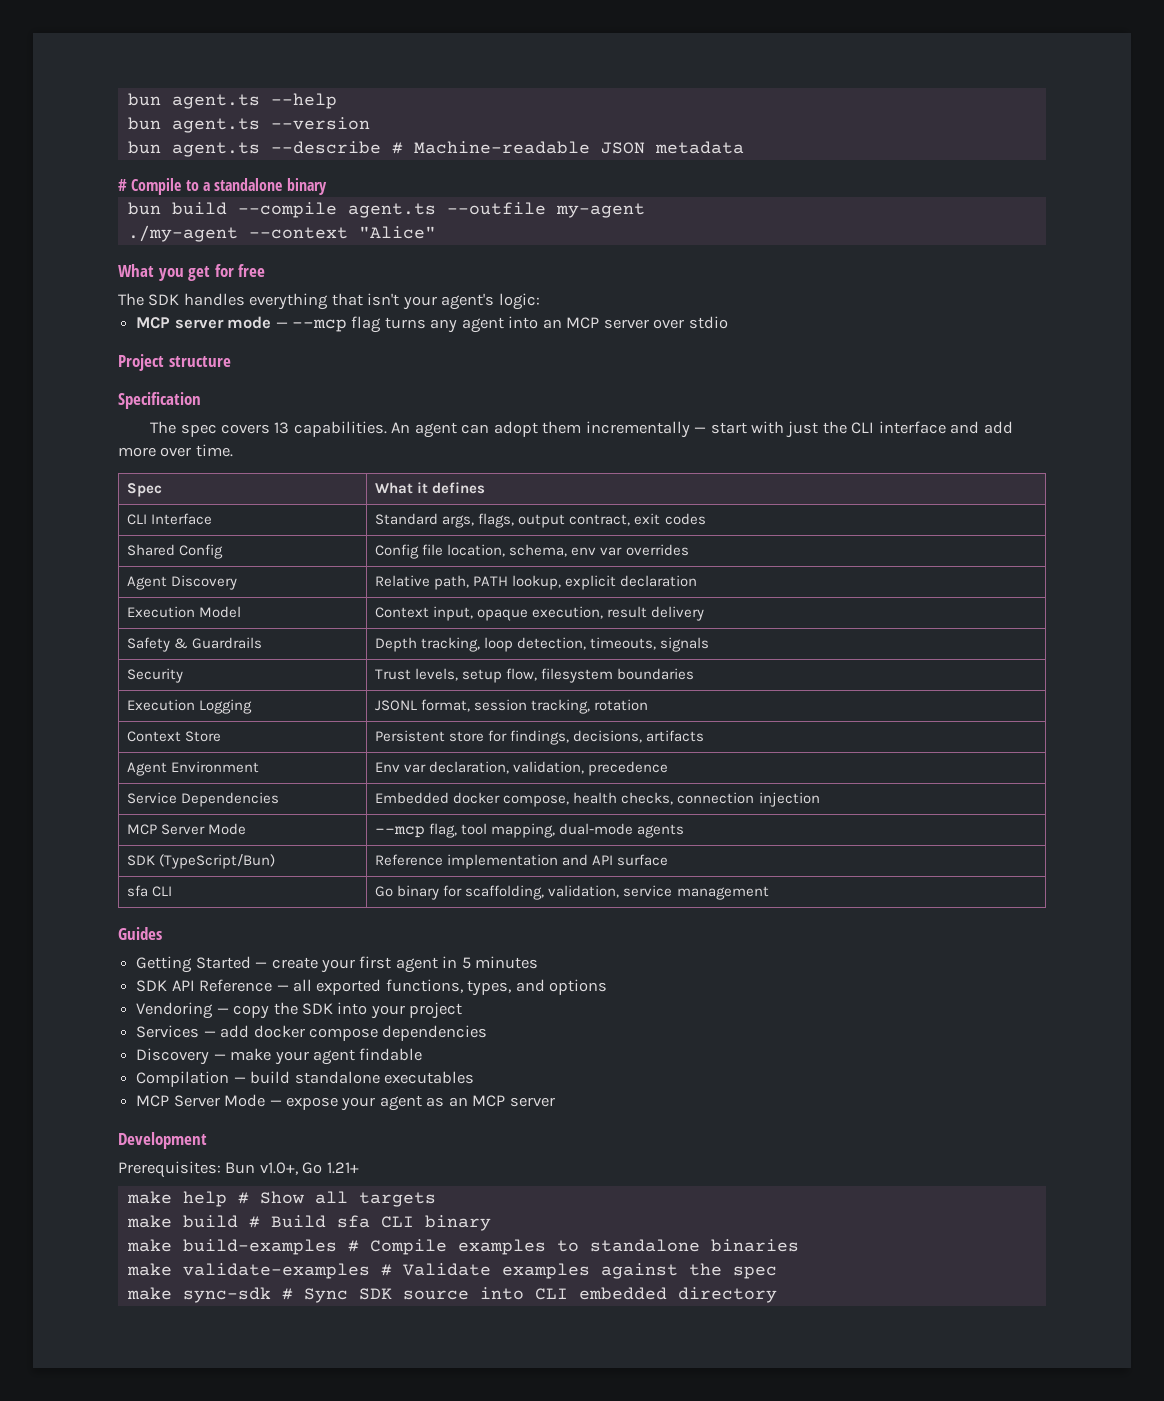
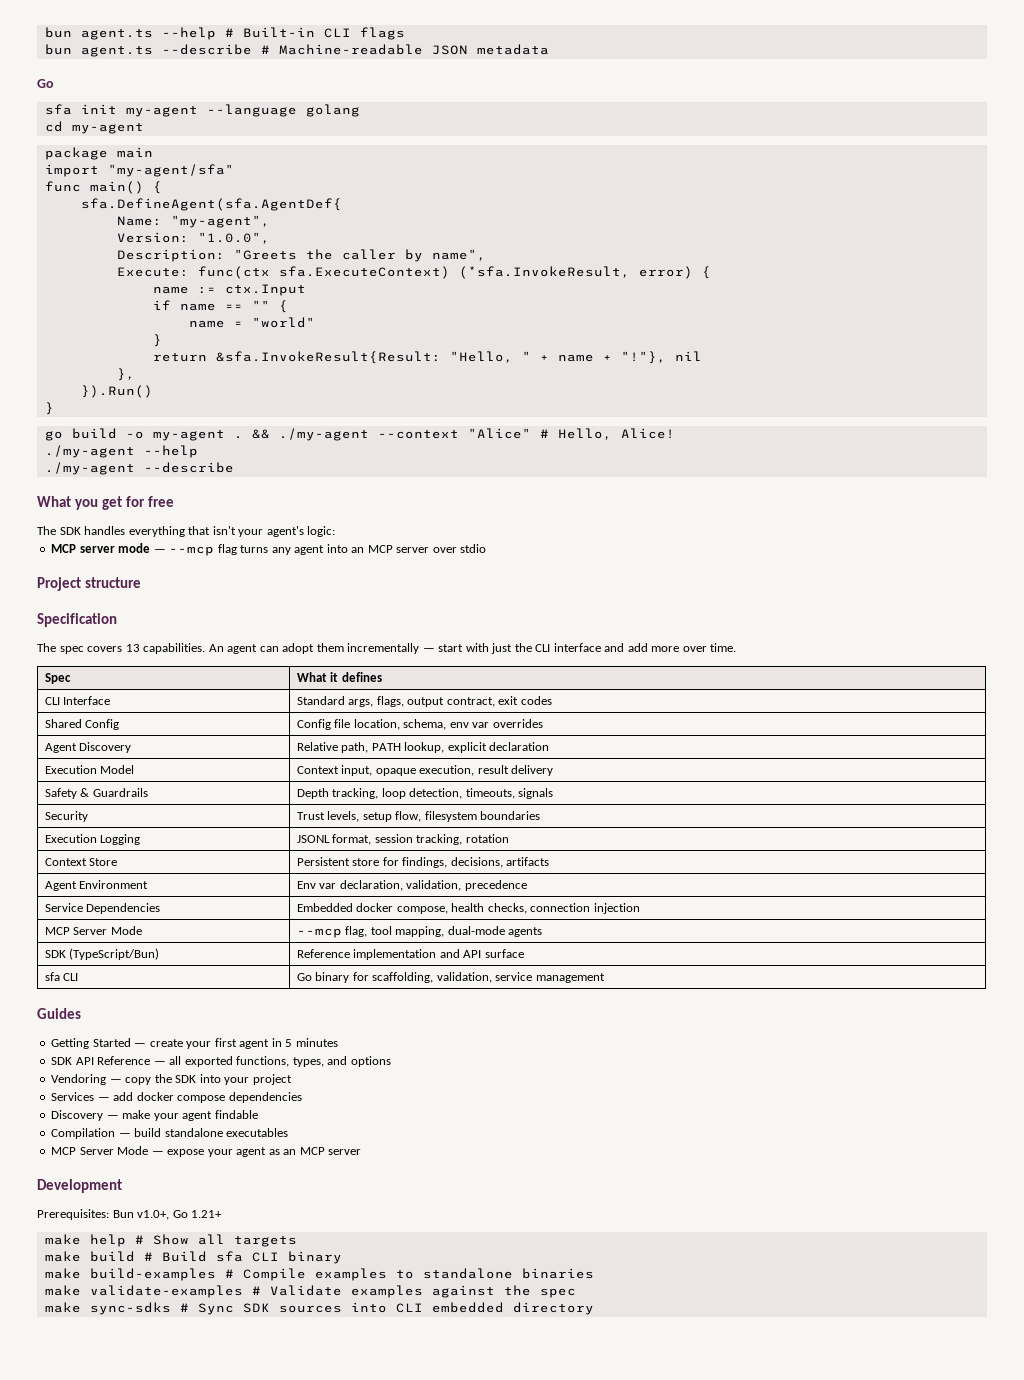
[127,117,370,133] // bun agent.ts --version -> [224,27,405,40] # Built-in CLI flags
[118,178,327,195] [127,202,645,218] [127,225,436,242] # Compile to a standalone binary // bun build --compile agent.ts --outfile my-agent // ./my-agent --context "Alice" -> [37,79,54,88] [44,104,360,117] [44,121,144,134] [44,147,153,160] [44,164,234,177] [44,181,162,194] [80,198,342,211] [116,215,270,228] [116,232,270,244] [116,249,486,262] [116,266,711,279] [152,284,306,296] [152,300,288,313] [188,317,315,328] [152,334,162,347] [152,351,702,364] [116,368,135,381] [80,385,153,398] [44,402,54,415] [44,428,675,441] [44,445,198,458] [44,462,234,475] Go // sfa init my-agent --language golang // cd my-agent // package main // import "my-agent/sfa" // func main() { // sfa.DefineAgent(sfa.AgentDef{ // Name: "my-agent", // Version: "1.0.0", // Description: "Greets the caller by name", // Execute: func(ctx sfa.ExecuteContext) (*sfa.InvokeResult, error) { // name := ctx.Input // if name == "" { // name = "world" // } // return &sfa.InvokeResult{Result: "Hello, " + name + "!"}, nil // }, // }).Run() // } // go build -o my-agent . && ./my-agent --context "Alice" # Hello, Alice! // ./my-agent --help // ./my-agent --describe
[182,1287,271,1303] sync-sdk -> [89,1302,171,1315] sync-sdks
[402,1290,469,1300] source -> [278,1305,342,1313] sources

